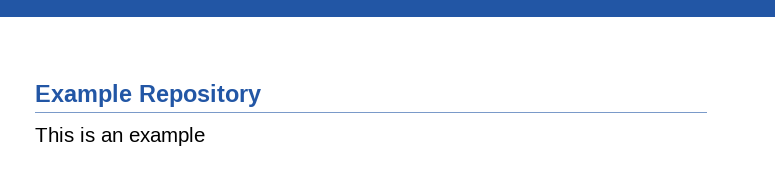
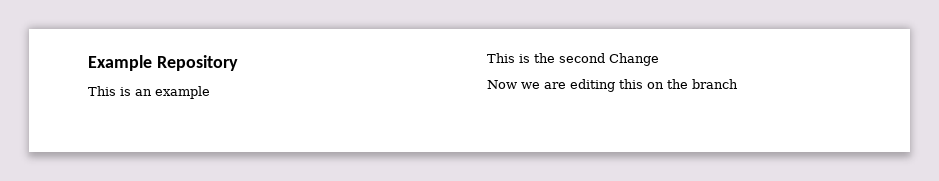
(205, 136) none -> [487,53,659,66] [487,79,738,92] // This is the second Change // Now we are editing this on the branch

